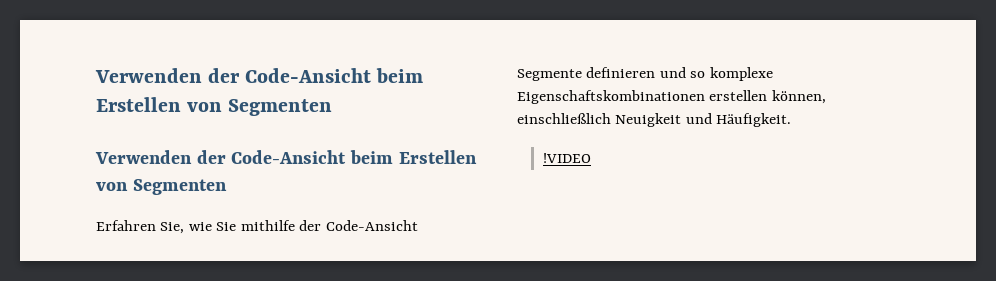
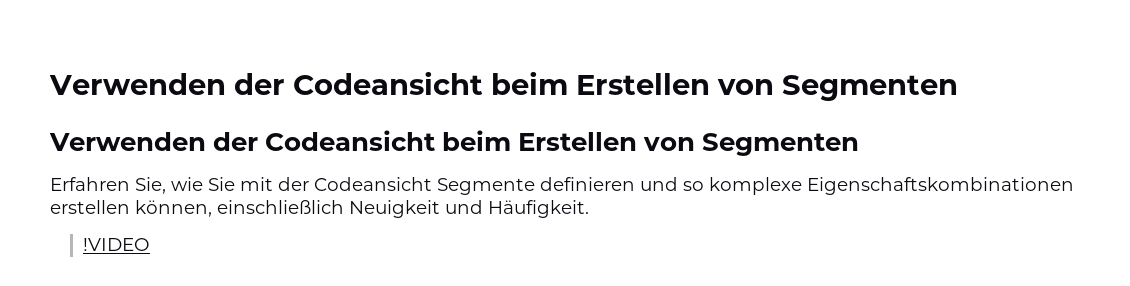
[95,68,372,83] Verwenden der Code-Ansicht -> [49,71,483,95] Verwenden der Codeansicht
[231,150,347,164] Code-Ansicht -> [265,130,436,151] Codeansicht
[240,220,418,231] mithilfe der Code-Ansicht -> [240,177,432,191] mit der Codeansicht

